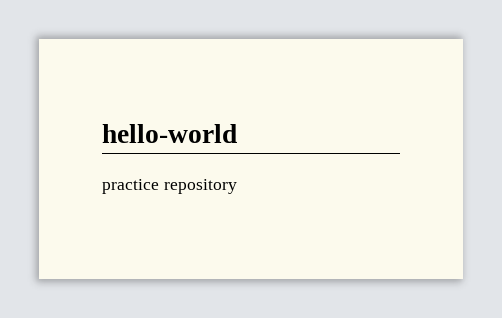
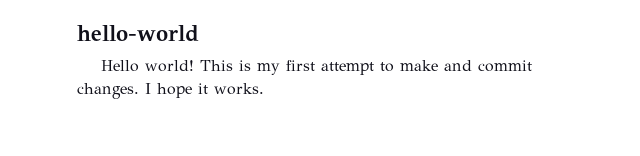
[102,179,237,194] practice repository -> [101,60,533,75] [77,83,264,99] Hello world! This is my first attempt to make and commit changes. I hope it works.

